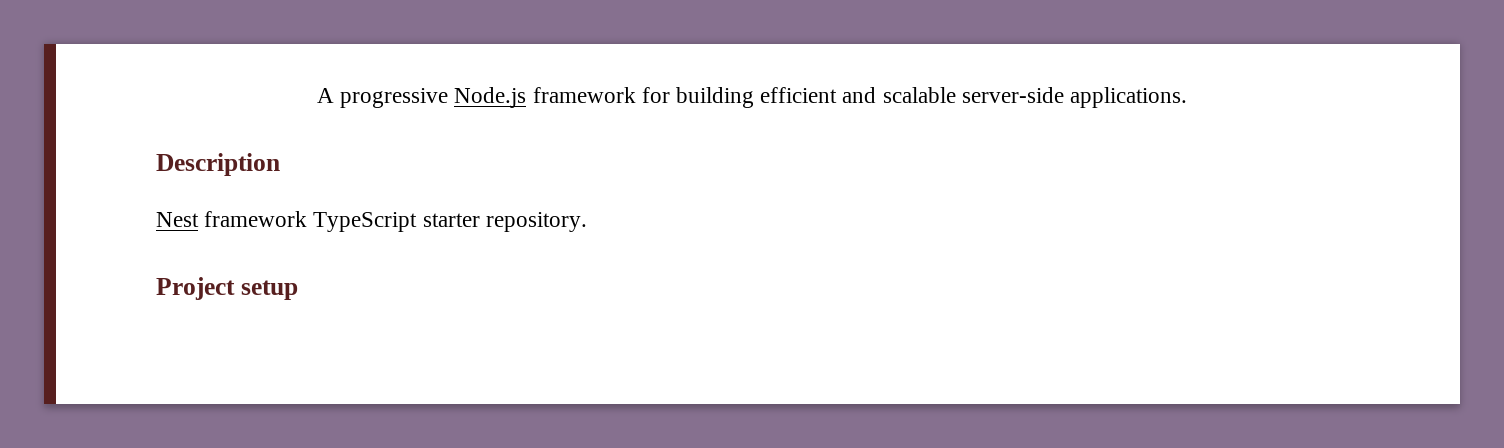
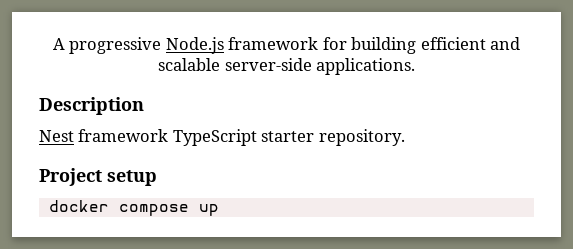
(298, 290) none -> [48,200,219,216] // docker compose up

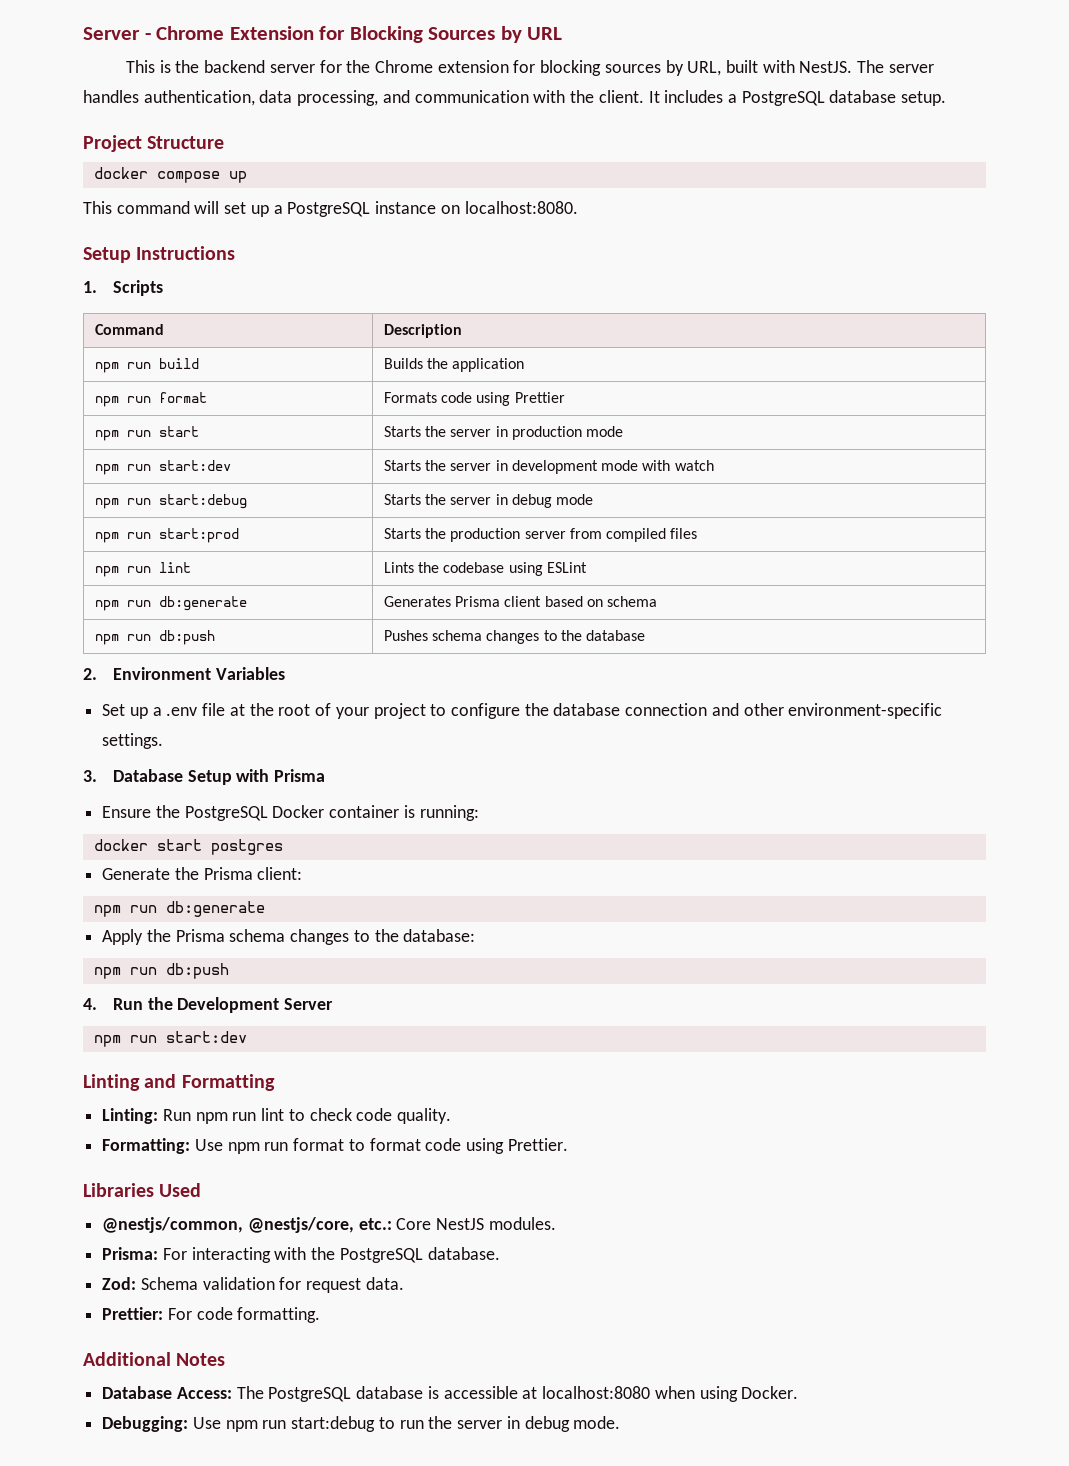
[52,37,521,54] [158,58,415,75] [39,97,144,115] [39,129,405,146] A progressive Node.js framework for building efficient and scalable server-side applications. // Description // Nest framework TypeScript starter repository. -> [83,26,563,43] [125,60,934,76] [83,90,947,106] Server - Chrome Extension for Blocking Sources by URL // This is the backend server for the Chrome extension for blocking sources by URL, built with NestJS. The server handles authentication, data processing, and communication with the client. It includes a PostgreSQL database setup.
[107,170,157,186] setup -> [147,136,225,149] Structure
(219, 210) none -> [83,201,578,217] [83,246,236,263] [83,280,163,296] [94,324,164,335] [383,324,462,338] [94,358,199,373] [383,358,525,372] [94,392,207,407] [383,392,565,406] [94,426,199,441] [383,426,624,440] [94,460,231,475] [383,460,714,474] [94,494,247,509] [383,494,594,508] [94,528,239,543] [383,528,698,542] [94,562,191,577] [383,562,587,576] [94,596,247,611] [383,596,658,607] [94,630,215,645] [383,630,646,644] [83,667,285,680] [102,703,943,719] [102,733,164,749] [83,769,325,785] [102,805,479,821] [93,839,283,855] [102,867,303,880] [93,901,265,917] [102,929,476,945] [93,963,229,979] [83,997,333,1013] [93,1031,247,1047] [83,1074,275,1091] [102,1108,452,1124] [102,1138,568,1154] [83,1183,202,1197] [102,1217,556,1233] [102,1247,500,1263] [102,1277,404,1293] [102,1307,321,1323] [83,1352,226,1366] [102,1386,799,1402] [102,1416,621,1432] // This command will set up a PostgreSQL instance on localhost:8080. // Setup Instructions // 1. Scripts // Command | Description // npm run build | Builds the application // npm run format | Formats code using Prettier // npm run start | Starts the server in production mode // npm run start:dev | Starts the server in development mode with watch // npm run start:debug | Starts the server in debug mode // npm run start:prod | Starts the production server from compiled files // npm run lint | Lints the codebase using ESLint // npm run db:generate | Generates Prisma client based on schema // npm run db:push | Pushes schema changes to the database // 2. Environment Variables // Set up a .env file at the root of your project to configure the database connection and other environment-specific settings. // 3. Database Setup with Prisma // Ensure the PostgreSQL Docker container is running: // docker start postgres // Generate the Prisma client: // npm run db:generate // Apply the Prisma schema changes to the database: // npm run db:push // 4. Run the Development Server // npm run start:dev // Linting and Formatting // Linting: Run npm run lint to check code quality. // Formatting: Use npm run format to format code using Prettier. // Libraries Used // @nestjs/common, @nestjs/core, etc.: Core NestJS modules. // Prisma: For interacting with the PostgreSQL database. // Zod: Schema validation for request data. // Prettier: For code formatting. // Additional Notes // Database Access: The PostgreSQL database is accessible at localhost:8080 when using Docker. // Debugging: Use npm run start:debug to run the server in debug mode.

